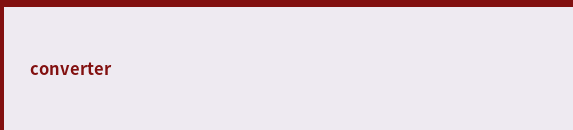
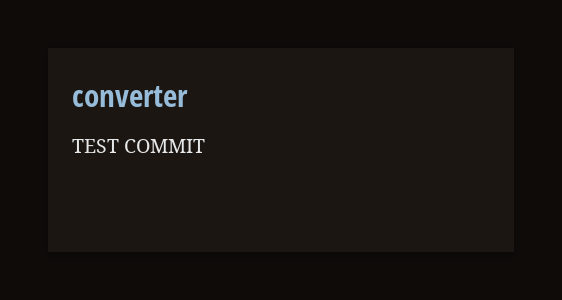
(112, 68) none -> [72,139,206,153] // TEST COMMIT

